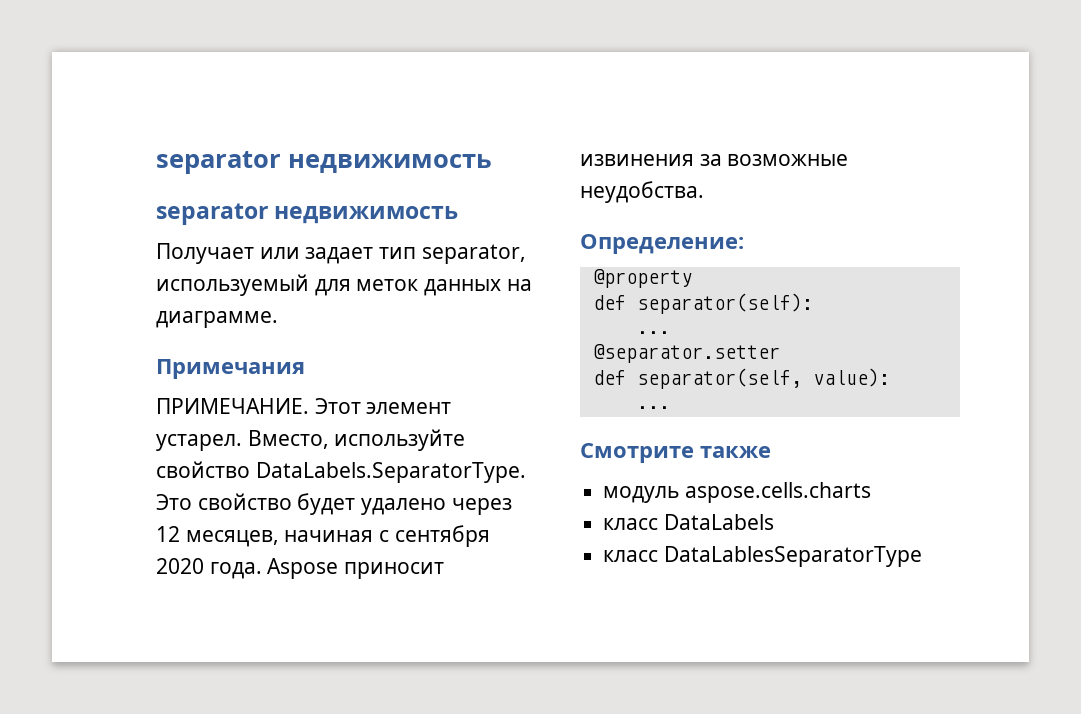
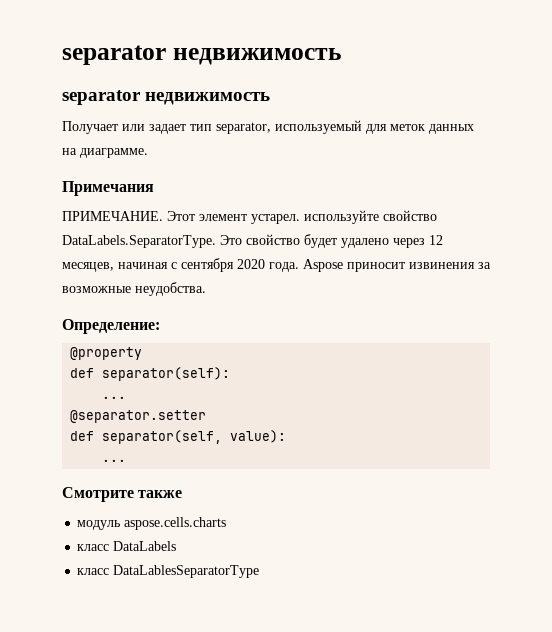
[247,430,329,449] Вместо, -> (300, 219) none

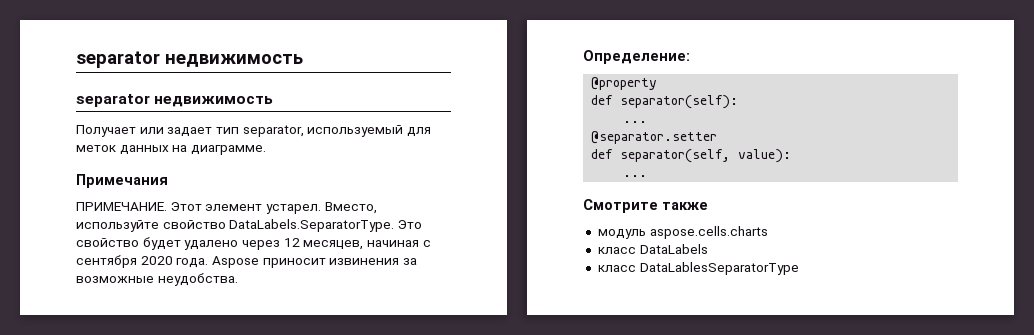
(300, 219) none -> [324,202,377,214] Вместо,

